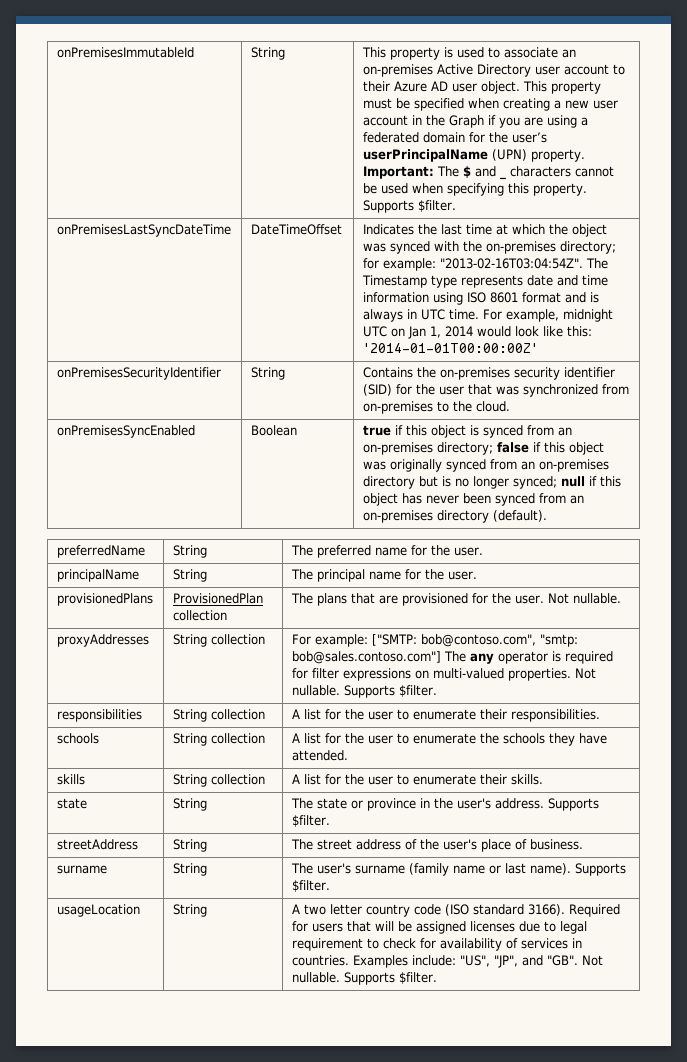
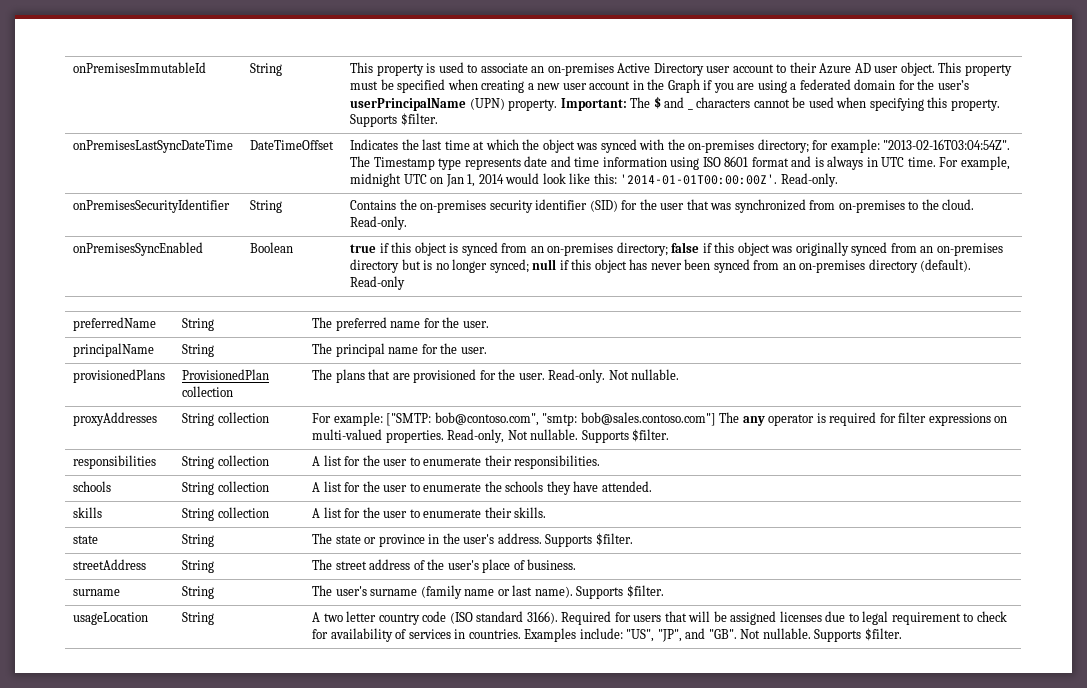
[362,343,538,353] '2014-01-01T00:00:00Z' -> [620,173,838,187] '2014-01-01T00:00:00Z'. Read-only.
(510, 406) none -> [350,216,408,230] Read-only.
(547, 516) none -> [350,276,406,290] Read-only
(544, 599) none -> [548,369,606,383] Read-only.
(571, 674) none -> [447,429,505,443] Read-only,

